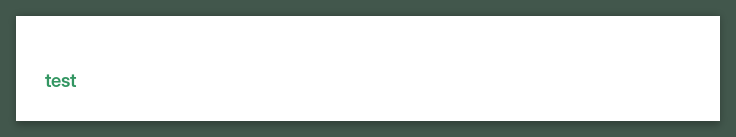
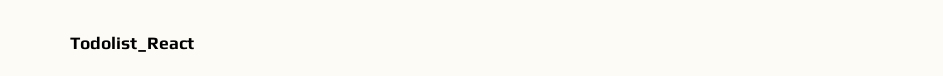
[45,74,77,87] test -> [70,36,194,52] Todolist_React

